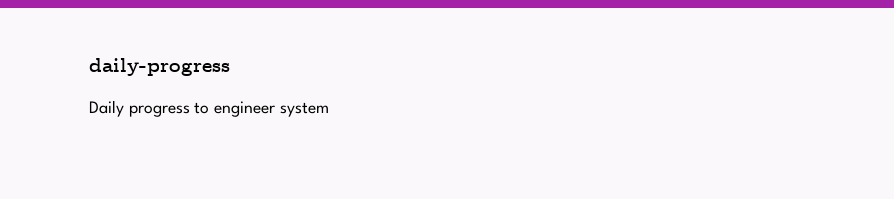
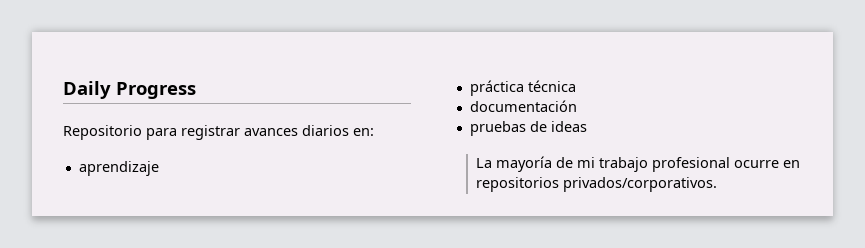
[89,58,230,76] [89,100,329,117] daily-progress // Daily progress to engineer system -> [63,81,196,99] [63,125,374,140] [78,161,159,176] [469,80,576,96] [469,100,577,112] [469,121,587,136] [476,156,801,172] [476,177,718,192] Daily Progress // Repositorio para registrar avances diarios en: // aprendizaje // práctica técnica // documentación // pruebas de ideas // La mayoría de mi trabajo profesional ocurre en repositorios privados/corporativos.

